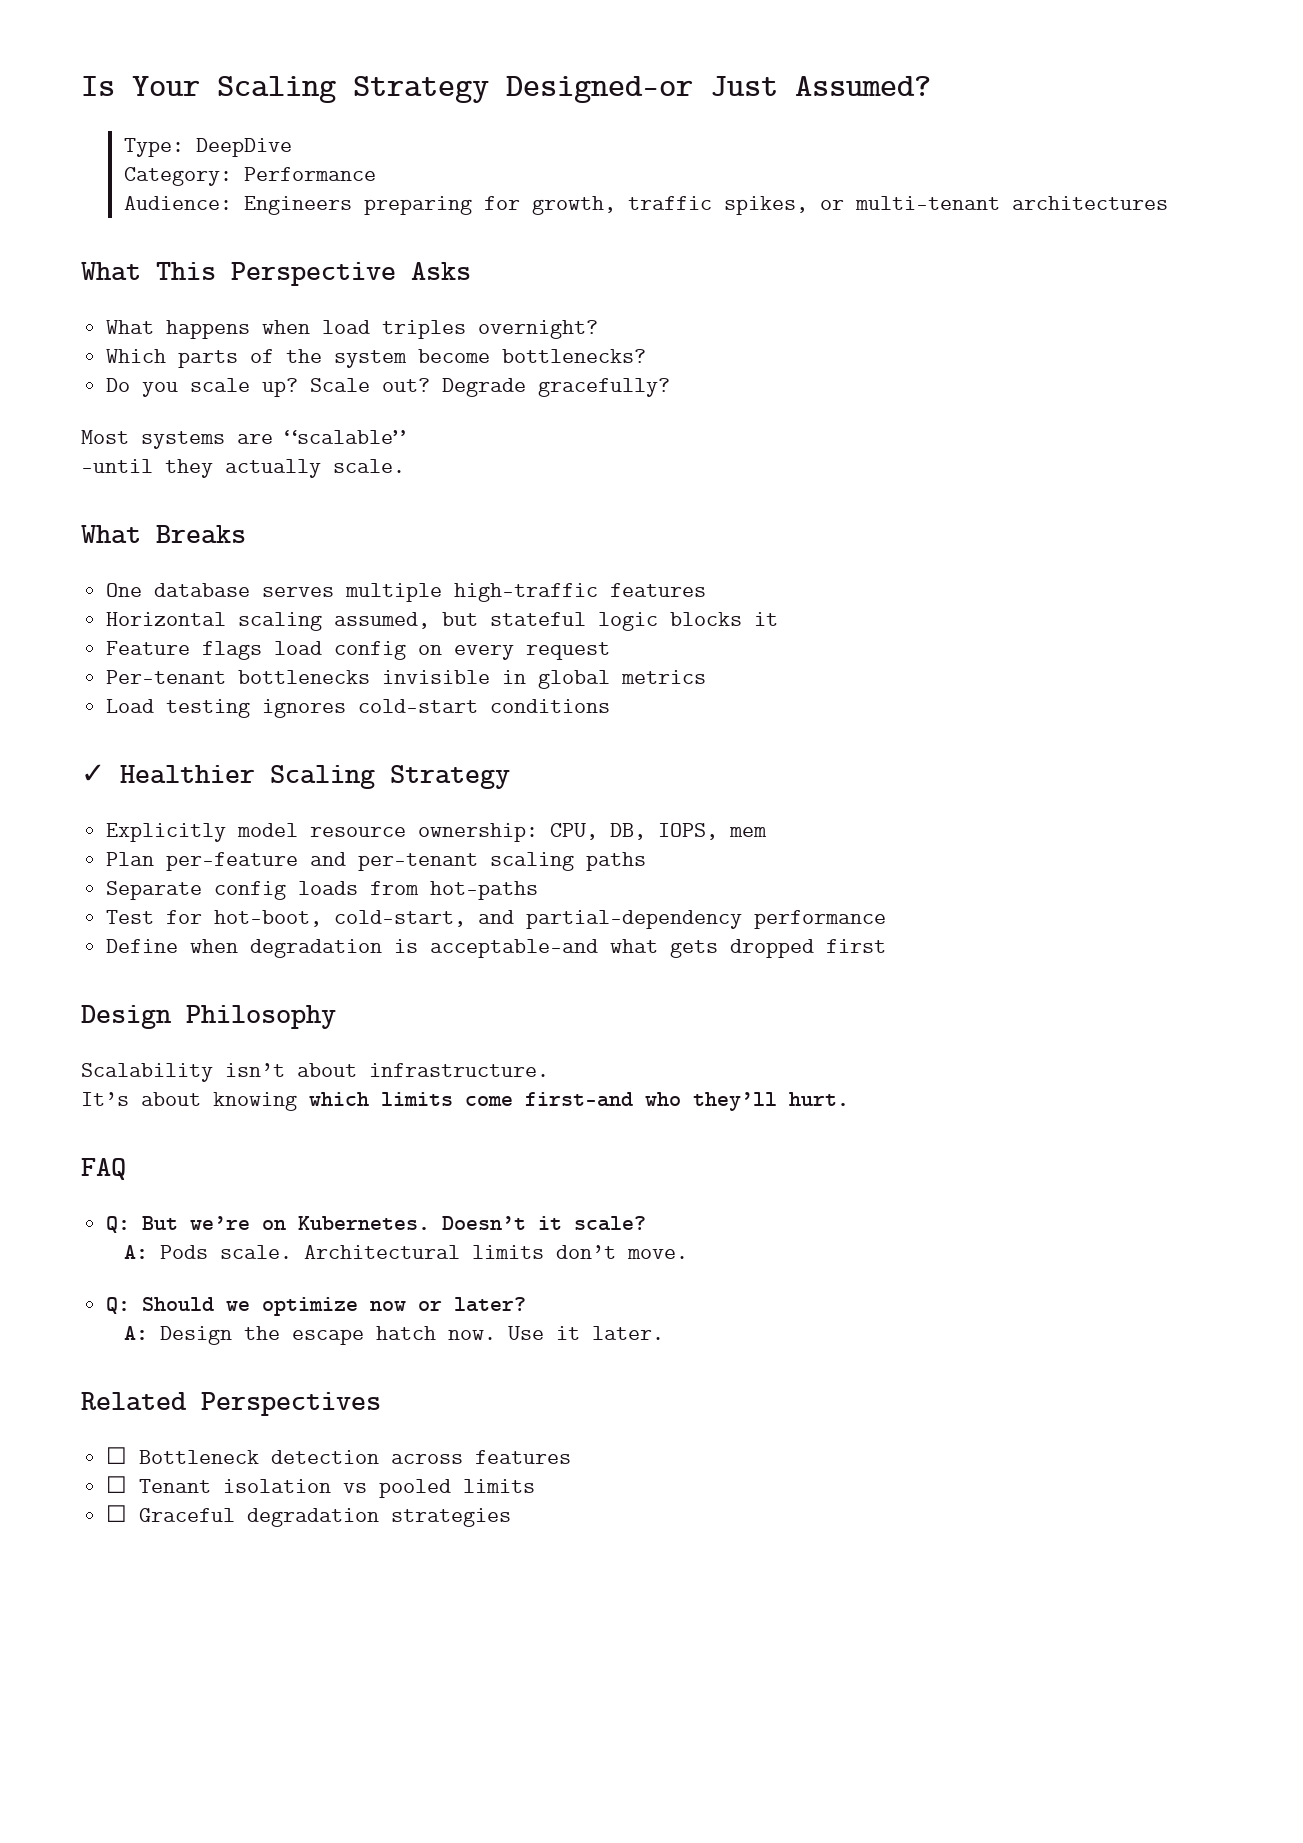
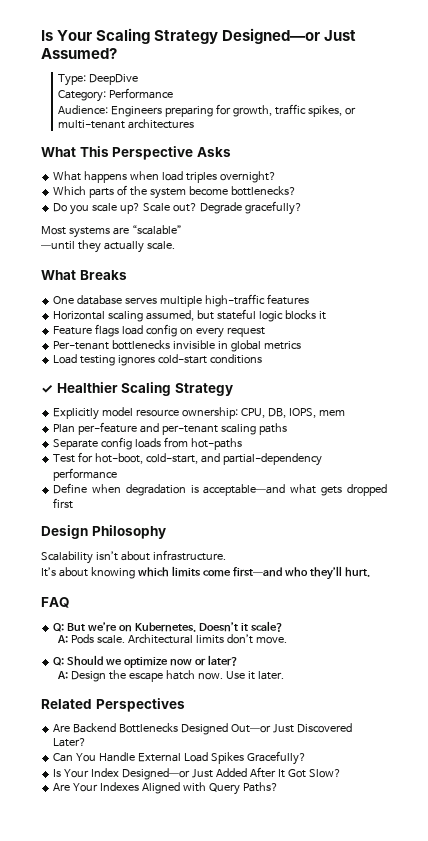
[106,1447,572,1464] [106,1476,536,1498] [106,1505,512,1527] ☐ Bottleneck detection across features // ☐ Tenant isolation vs pooled limits // ☐ Graceful degradation strategies -> [53,723,352,735] [53,738,87,747] [53,751,306,765] [53,767,341,780] [53,782,278,795] Are Backend Bottlenecks Designed Out—or Just Discovered Later? // Can You Handle External Load Spikes Gracefully? // Is Your Index Designed—or Just Added After It Got Slow? // Are Your Indexes Aligned with Query Paths?

